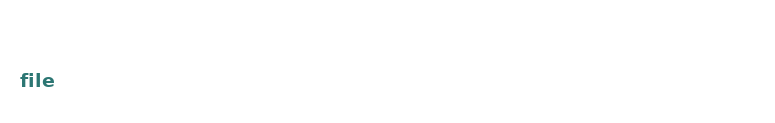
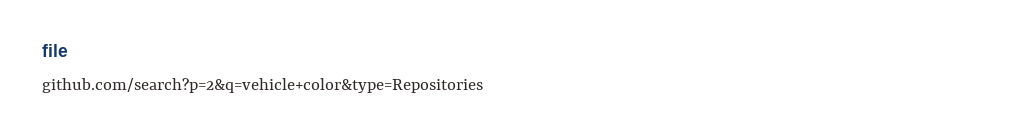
(55, 80) none -> [42,78,483,93] // github.com/search?p=2&q=vehicle+color&type=Repositories

